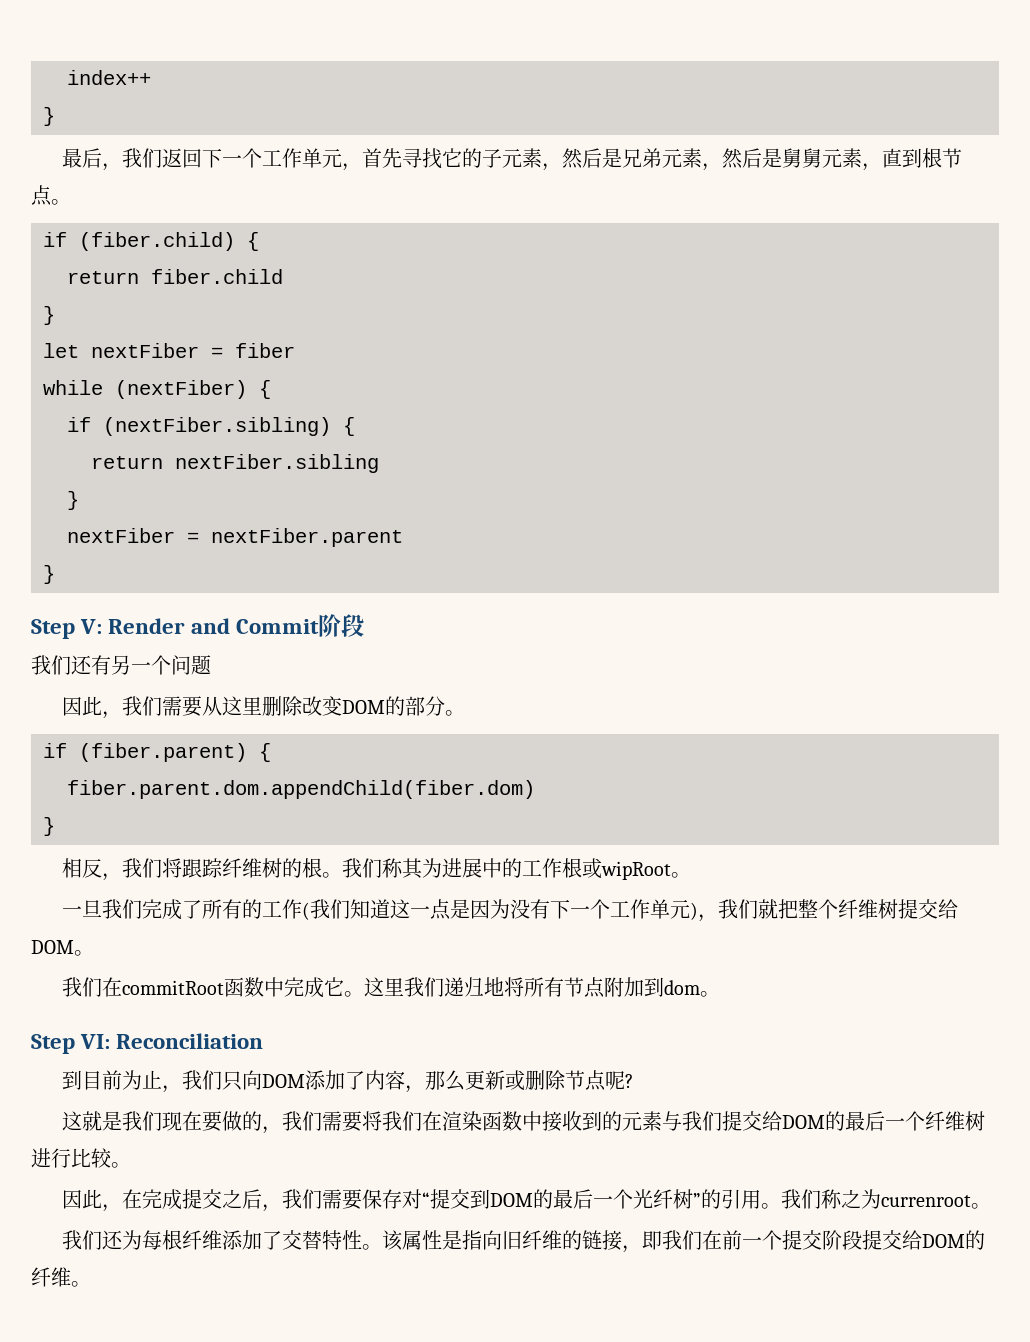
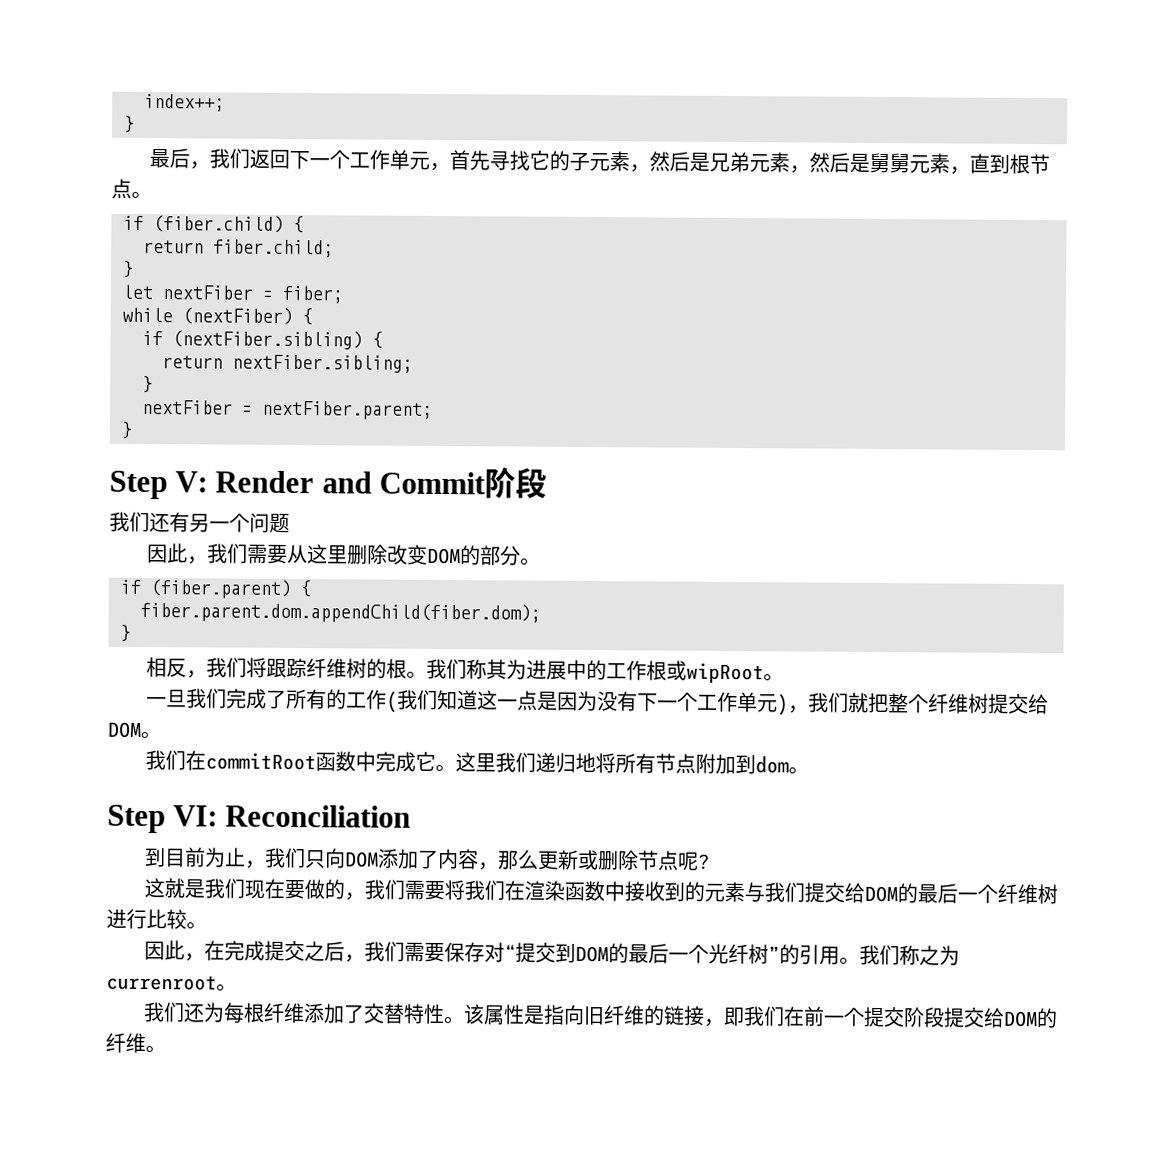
[67,70,151,85] index++ -> [144,93,225,112] index++;
[151,269,283,284] fiber.child -> [213,239,334,258] fiber.child;
[235,343,295,358] fiber -> [282,285,343,304] fiber;
[175,454,379,473] nextFiber.sibling -> [232,354,413,373] nextFiber.sibling;
[211,528,403,547] nextFiber.parent -> [262,400,433,420] nextFiber.parent;
[67,780,535,799] fiber.parent.dom.appendChild(fiber.dom) -> [140,601,541,624] fiber.parent.dom.appendChild(fiber.dom);

